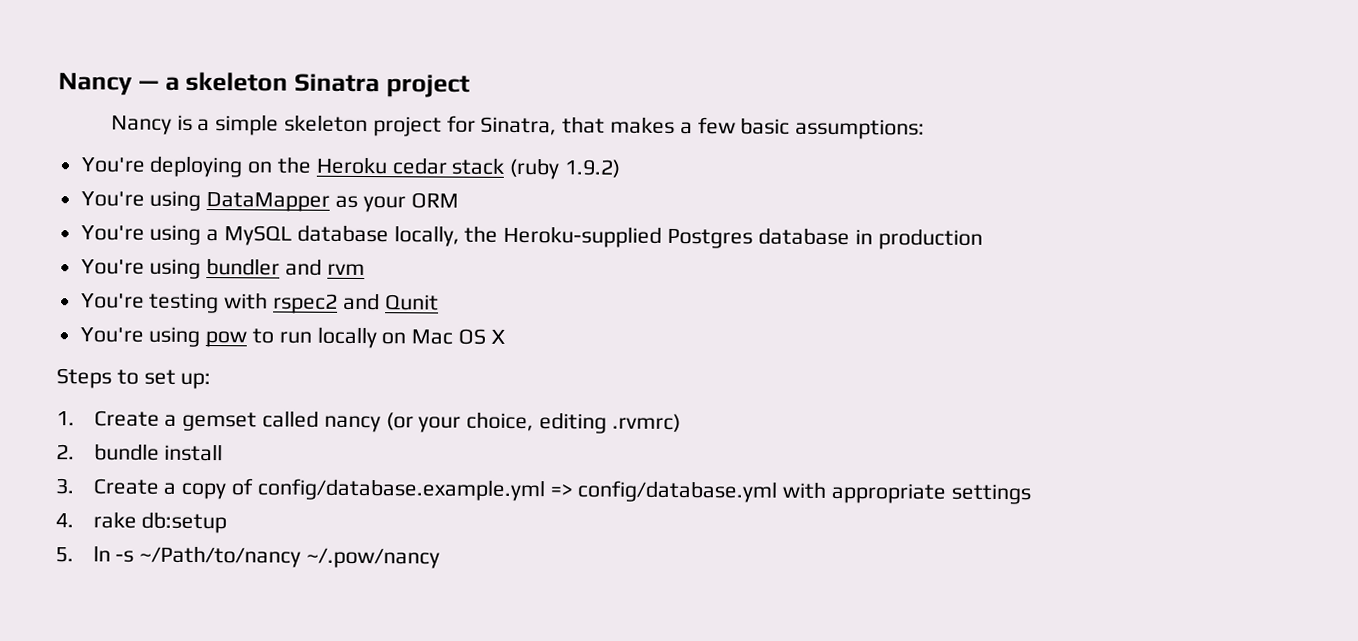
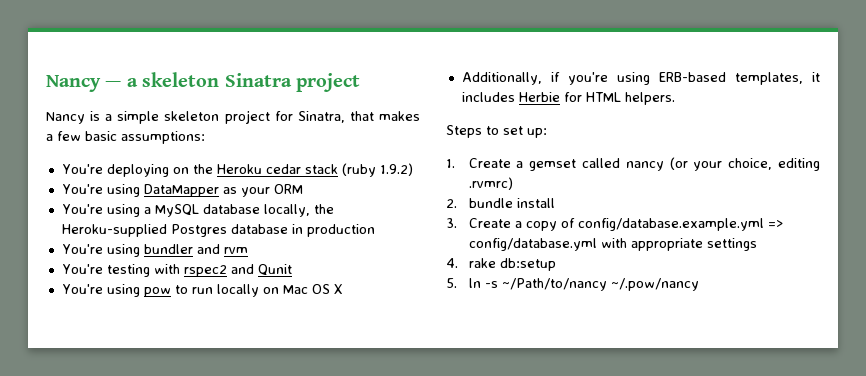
(505, 336) none -> [461,72,820,85] [461,92,675,105] // Additionally, if you're using ERB-based templates, it includes Herbie for HTML helpers.

